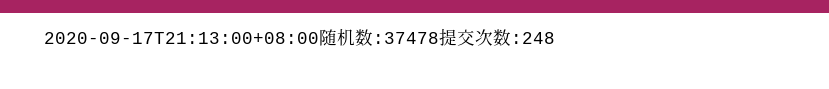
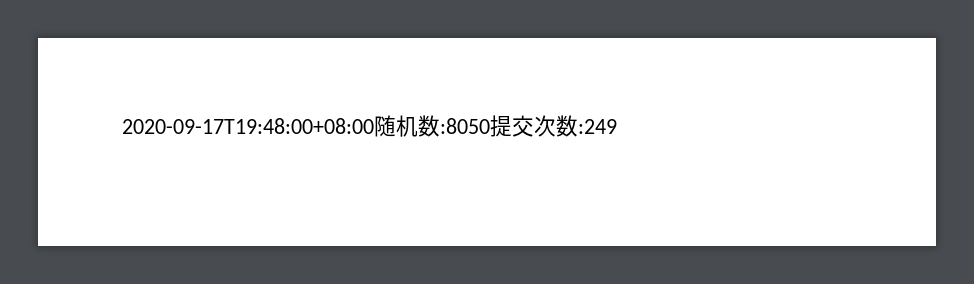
[44,28,439,46] 2020-09-17T21:13:00+08:00随机数:37478 -> [122,115,490,137] 2020-09-17T19:48:00+08:00随机数:8050
[511,32,555,44] :248 -> [578,119,617,134] :249

